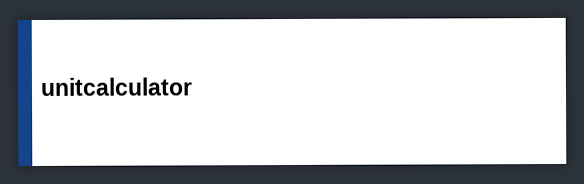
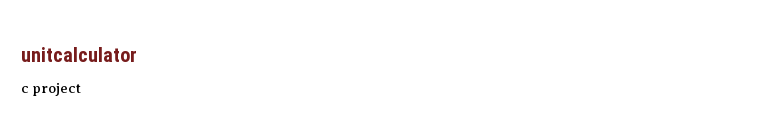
(193, 86) none -> [21,83,81,96] // c project

